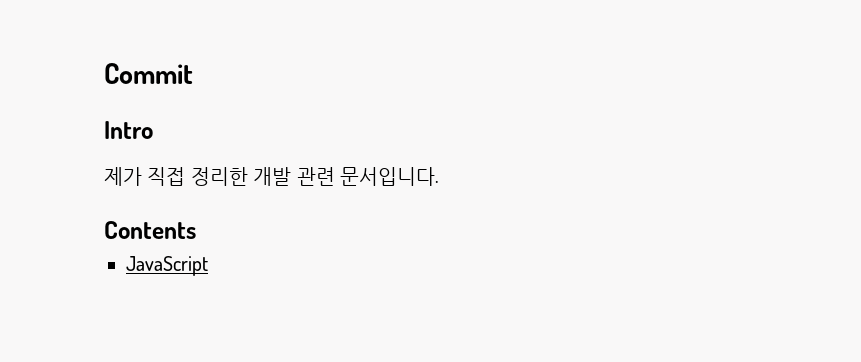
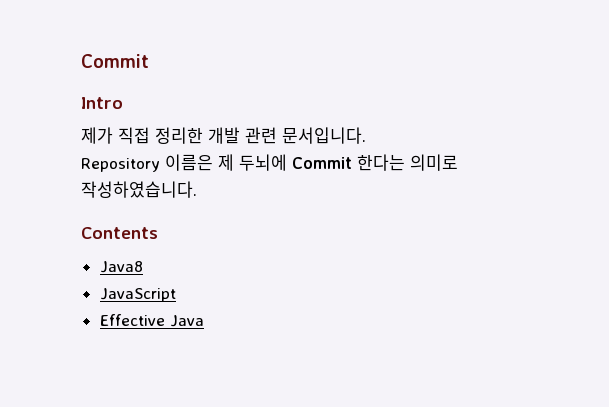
(439, 176) none -> [81,154,458,172] [81,181,197,198] // Repository 이름은 제 두뇌에 Commit 한다는 의미로 작성하였습니다.
(196, 230) none -> [99,261,143,273] // Java8
(208, 266) none -> [99,314,204,327] // Effective Java

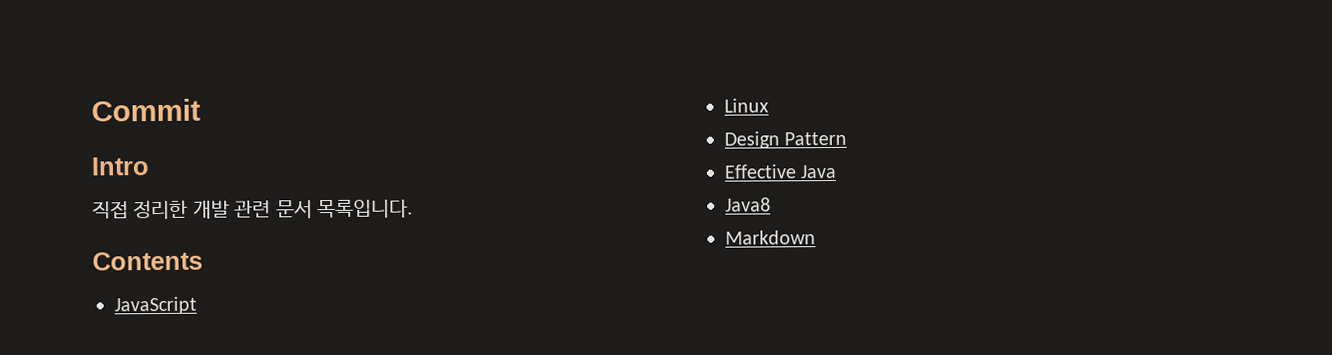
[81,127,113,144] 제가 -> (149, 166) none
[282,127,366,144] [81,154,458,172] [81,181,197,198] [81,227,158,239] [99,261,143,273] [99,288,176,302] 문서입니다. // Repository 이름은 제 두뇌에 Commit 한다는 의미로 작성하였습니다. // Contents // Java8 // JavaScript -> [275,199,413,219] [92,251,203,271] [114,296,197,315] [724,98,769,113] [724,131,848,149] 문서 목록입니다. // Contents // JavaScript // Linux // Design Pattern
(204, 321) none -> [725,197,771,212] [725,230,816,245] // Java8 // Markdown

